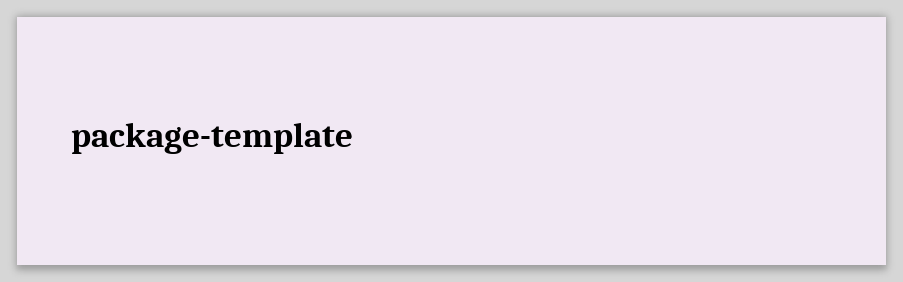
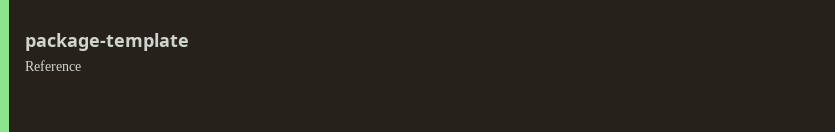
(353, 138) none -> [25,60,81,71] // Reference

